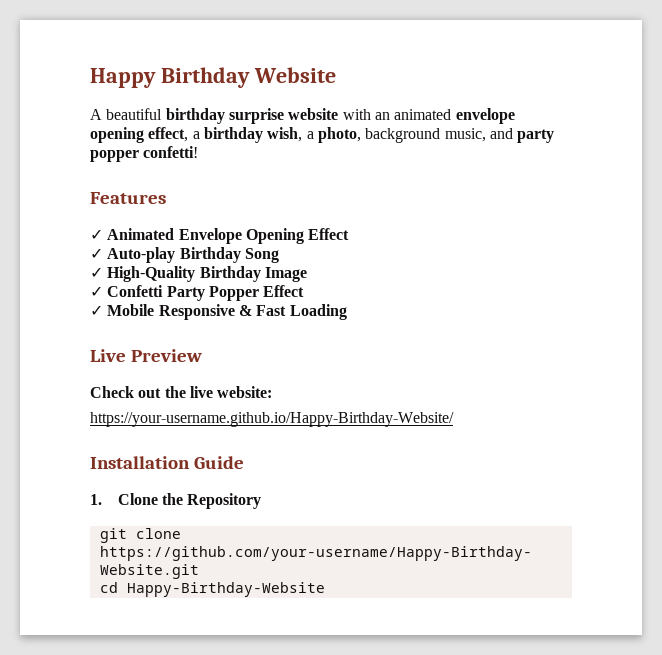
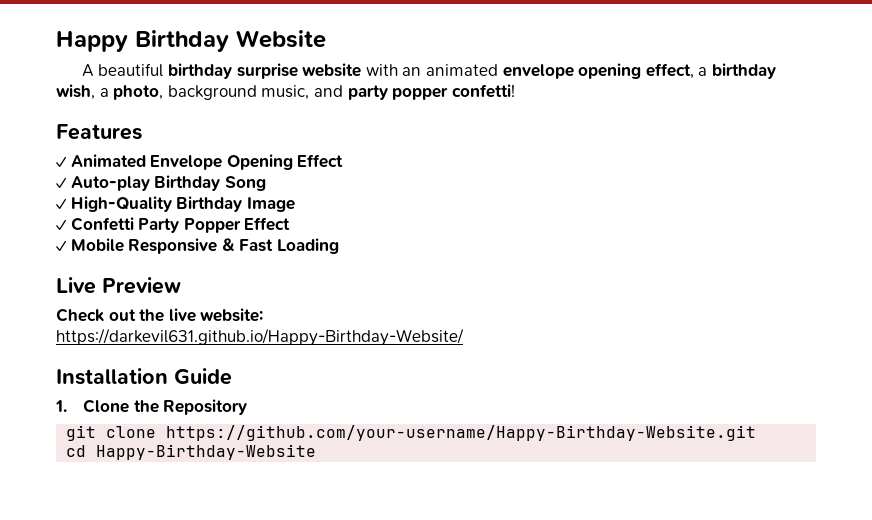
[90,412,454,427] https://your-username.github.io/Happy-Birthday-Website/ -> [56,328,464,346] https://darkevil631.github.io/Happy-Birthday-Website/

